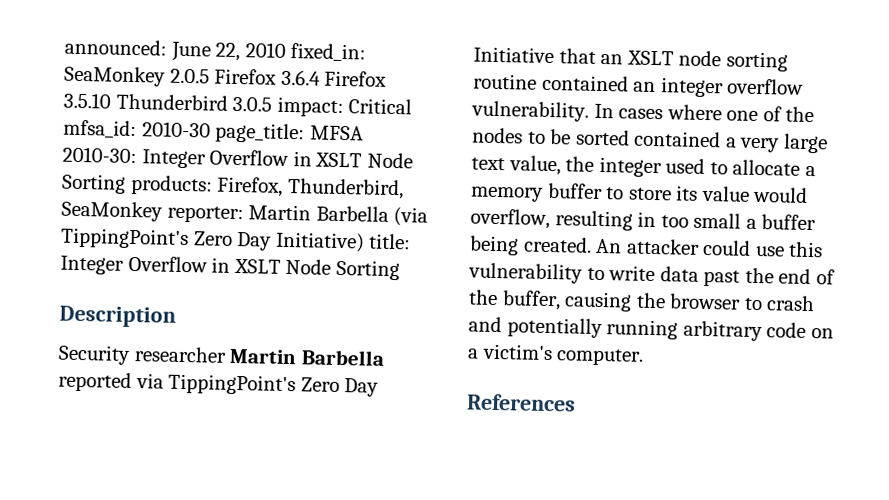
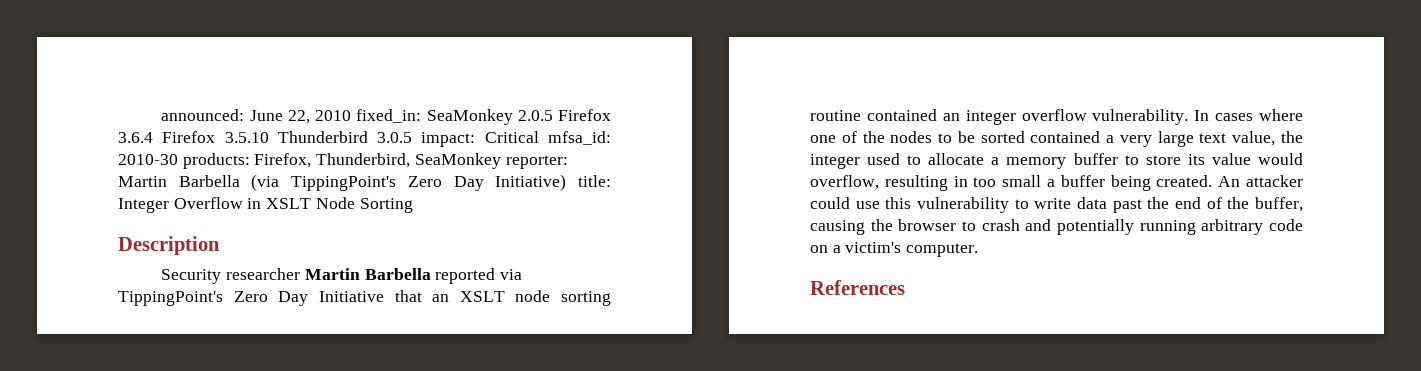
[215,122,364,144] [62,146,413,169] [62,173,126,194] page_title: MFSA 2010-30: Integer Overflow in XSLT Node Sorting -> (178, 159) none

